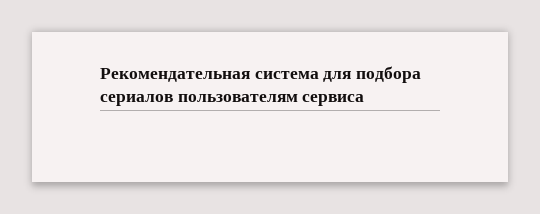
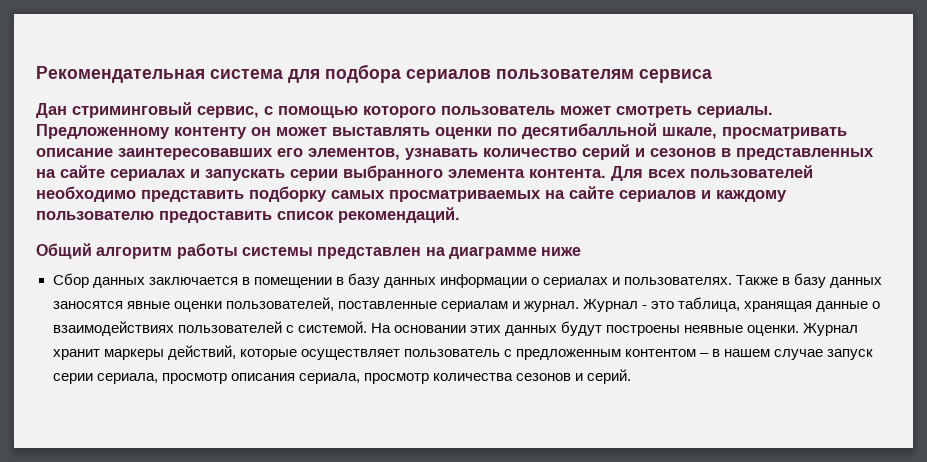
(365, 100) none -> [36,102,773,118] [36,123,847,139] [36,144,874,160] [36,165,813,181] [36,186,787,202] [36,207,460,223] [36,243,582,259] [52,273,883,288] [52,297,881,312] [52,321,859,336] [52,345,874,360] [52,369,631,384] // Дан стриминговый сервис, с помощью которого пользователь может смотреть сериалы. Предложенному контенту он может выставлять оценки по десятибалльной шкале, просматривать описание заинтересовавших его элементов, узнавать количество серий и сезонов в представленных на сайте сериалах и запускать серии выбранного элемента контента. Для всех пользователей необходимо представить подборку самых просматриваемых на сайте сериалов и каждому пользователю предоставить список рекомендаций. // Общий алгоритм работы системы представлен на диаграмме ниже // Сбор данных заключается в помещении в базу данных информации о сериалах и пользователях. Также в базу данных заносятся явные оценки пользователей, поставленные сериалам и журнал. Журнал - это таблица, хранящая данные о взаимодействиях пользователей с системой. На основании этих данных будут построены неявные оценки. Журнал хранит маркеры действий, которые осуществляет пользователь с предложенным контентом – в нашем случае запуск серии сериала, просмотр описания сериала, просмотр количества сезонов и серий.

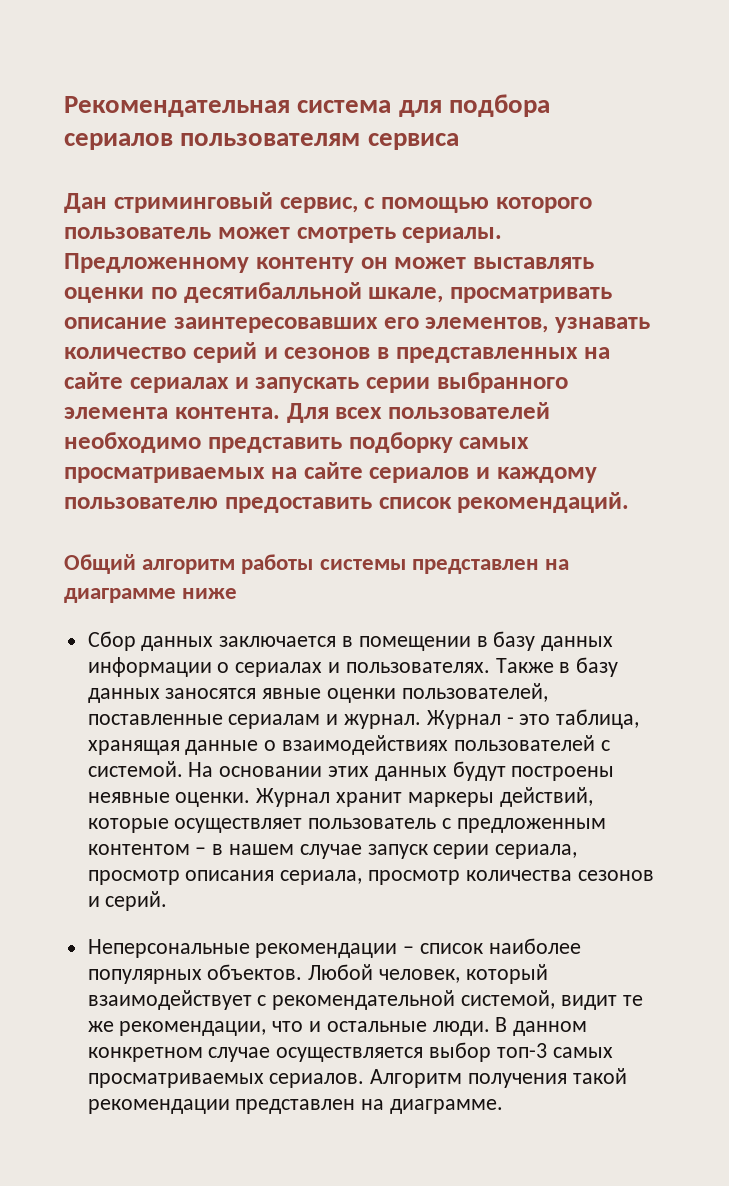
(631, 376) none -> [87,938,581,958] [87,964,548,984] [87,990,643,1010] [87,1017,588,1036] [87,1042,613,1062] [87,1068,627,1088] [87,1099,504,1114] // Неперсональные рекомендации – список наиболее популярных объектов. Любой человек, который взаимодействует с рекомендательной системой, видит те же рекомендации, что и остальные люди. В данном конкретном случае осуществляется выбор топ-3 самых просматриваемых сериалов. Алгоритм получения такой рекомендации представлен на диаграмме.

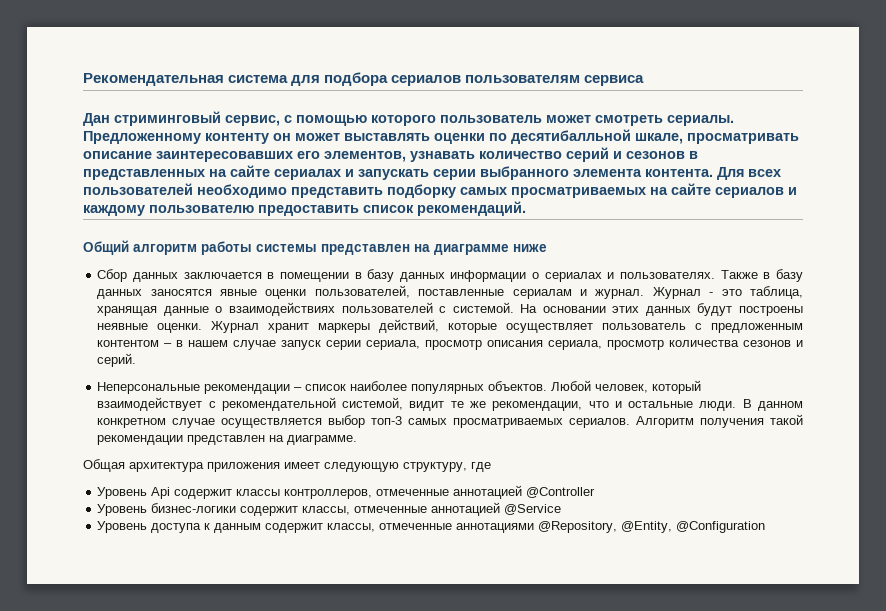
(504, 1106) none -> [83,459,491,472] [97,485,596,499] [97,502,562,516] [97,521,766,533] // Общая архитектура приложения имеет следующую структуру, где // Уровень Api содержит классы контроллеров, отмеченные аннотацией @Controller // Уровень бизнес-логики содержит классы, отмеченные аннотацией @Service // Уровень доступа к данным содержит классы, отмеченные аннотациями @Repository, @Entity, @Configuration

